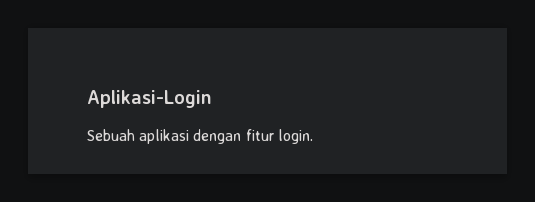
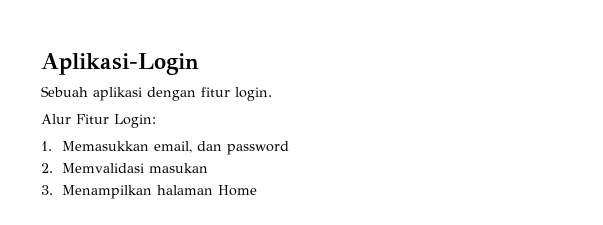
(313, 136) none -> [41,114,156,128] [41,141,289,155] [41,163,208,173] [41,185,257,199] // Alur Fitur Login: // 1. Memasukkan email, dan password // 2. Memvalidasi masukan // 3. Menampilkan halaman Home

